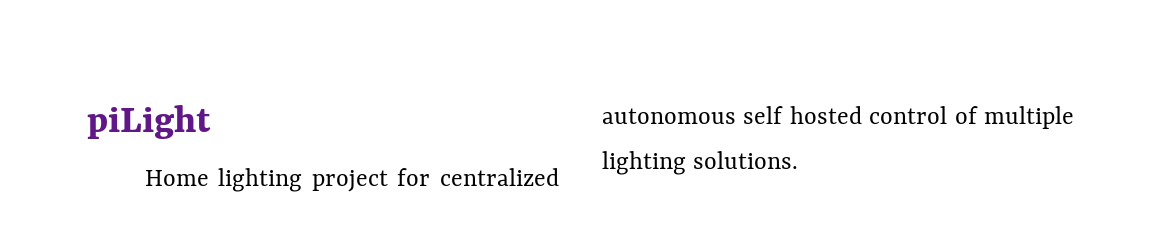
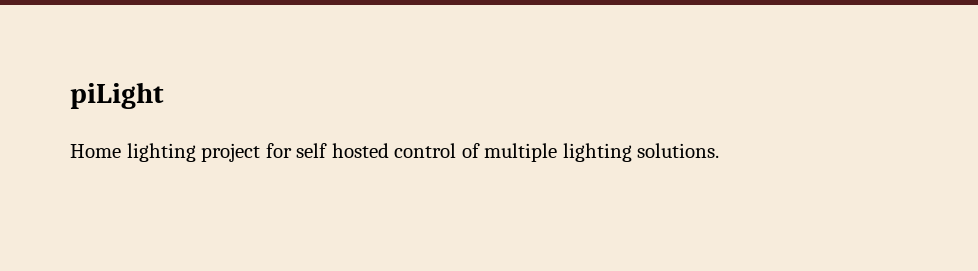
[440,168,559,186] [602,108,736,124] centralized autonomous -> (292, 150) none

